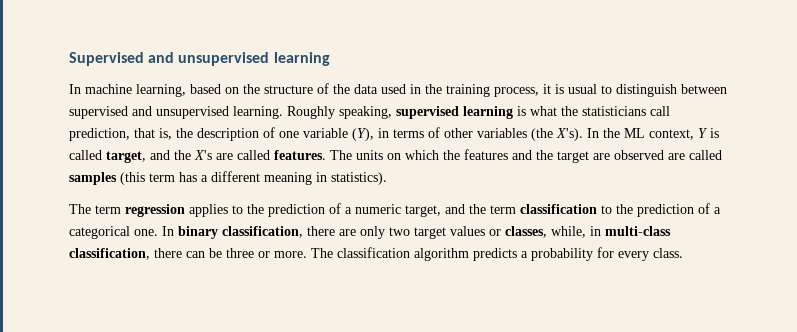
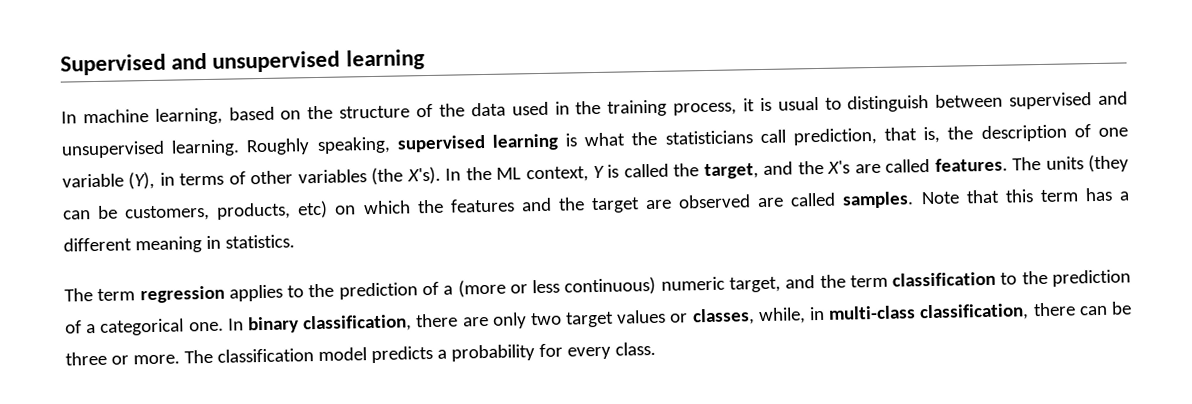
(102, 155) none -> [673,163,700,177] the
(383, 155) none -> [1087,154,1129,173] [63,200,329,222] (they can be customers, products, etc)
[69,172,145,185] samples (this -> [842,189,1034,209] samples. Note that this
[331,172,387,185] statistics). -> [224,234,295,249] statistics.
(352, 210) none -> [457,276,657,298] (more or less continuous)
[414,248,469,261] algorithm -> [317,347,367,362] model

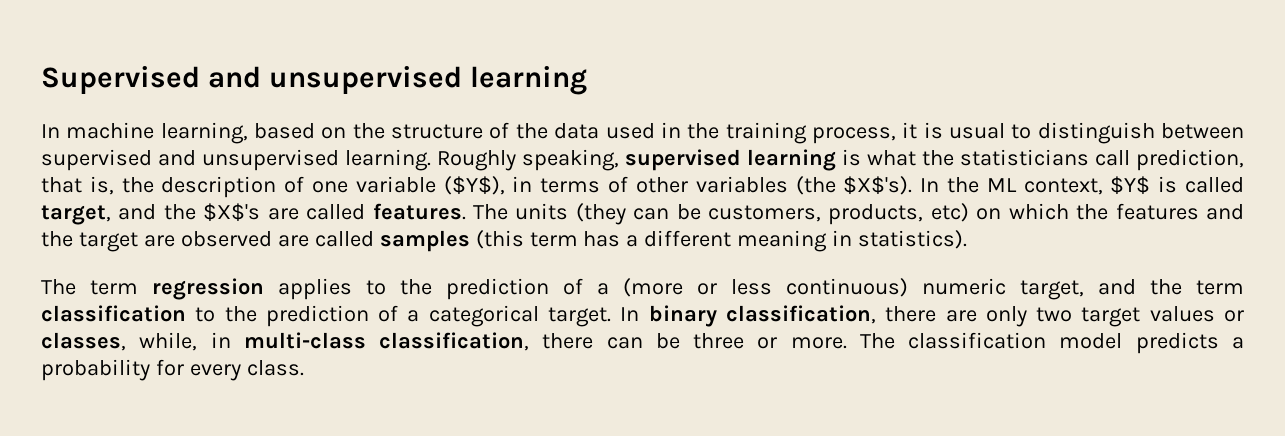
[128,171,156,190] (Y), -> [443,176,505,195] ($Y$),
[406,166,441,185] X's). -> [843,176,913,195] $X$'s).
[592,165,605,179] Y -> [1110,176,1151,195] $Y$
[673,160,851,180] the target, and the X's -> [41,203,261,225] target, and the $X$'s
[842,189,1034,209] samples. Note that this -> [379,230,524,252] samples (this
[224,234,295,249] statistics. -> [858,230,968,249] statistics).
[188,321,224,332] one. -> [548,307,612,327] target.

